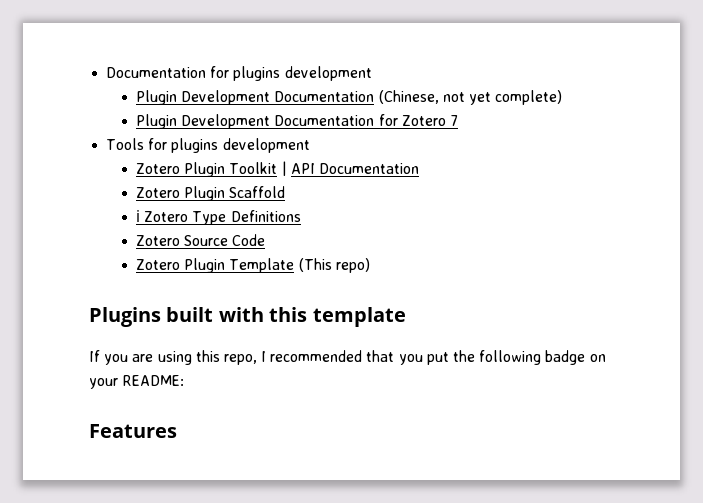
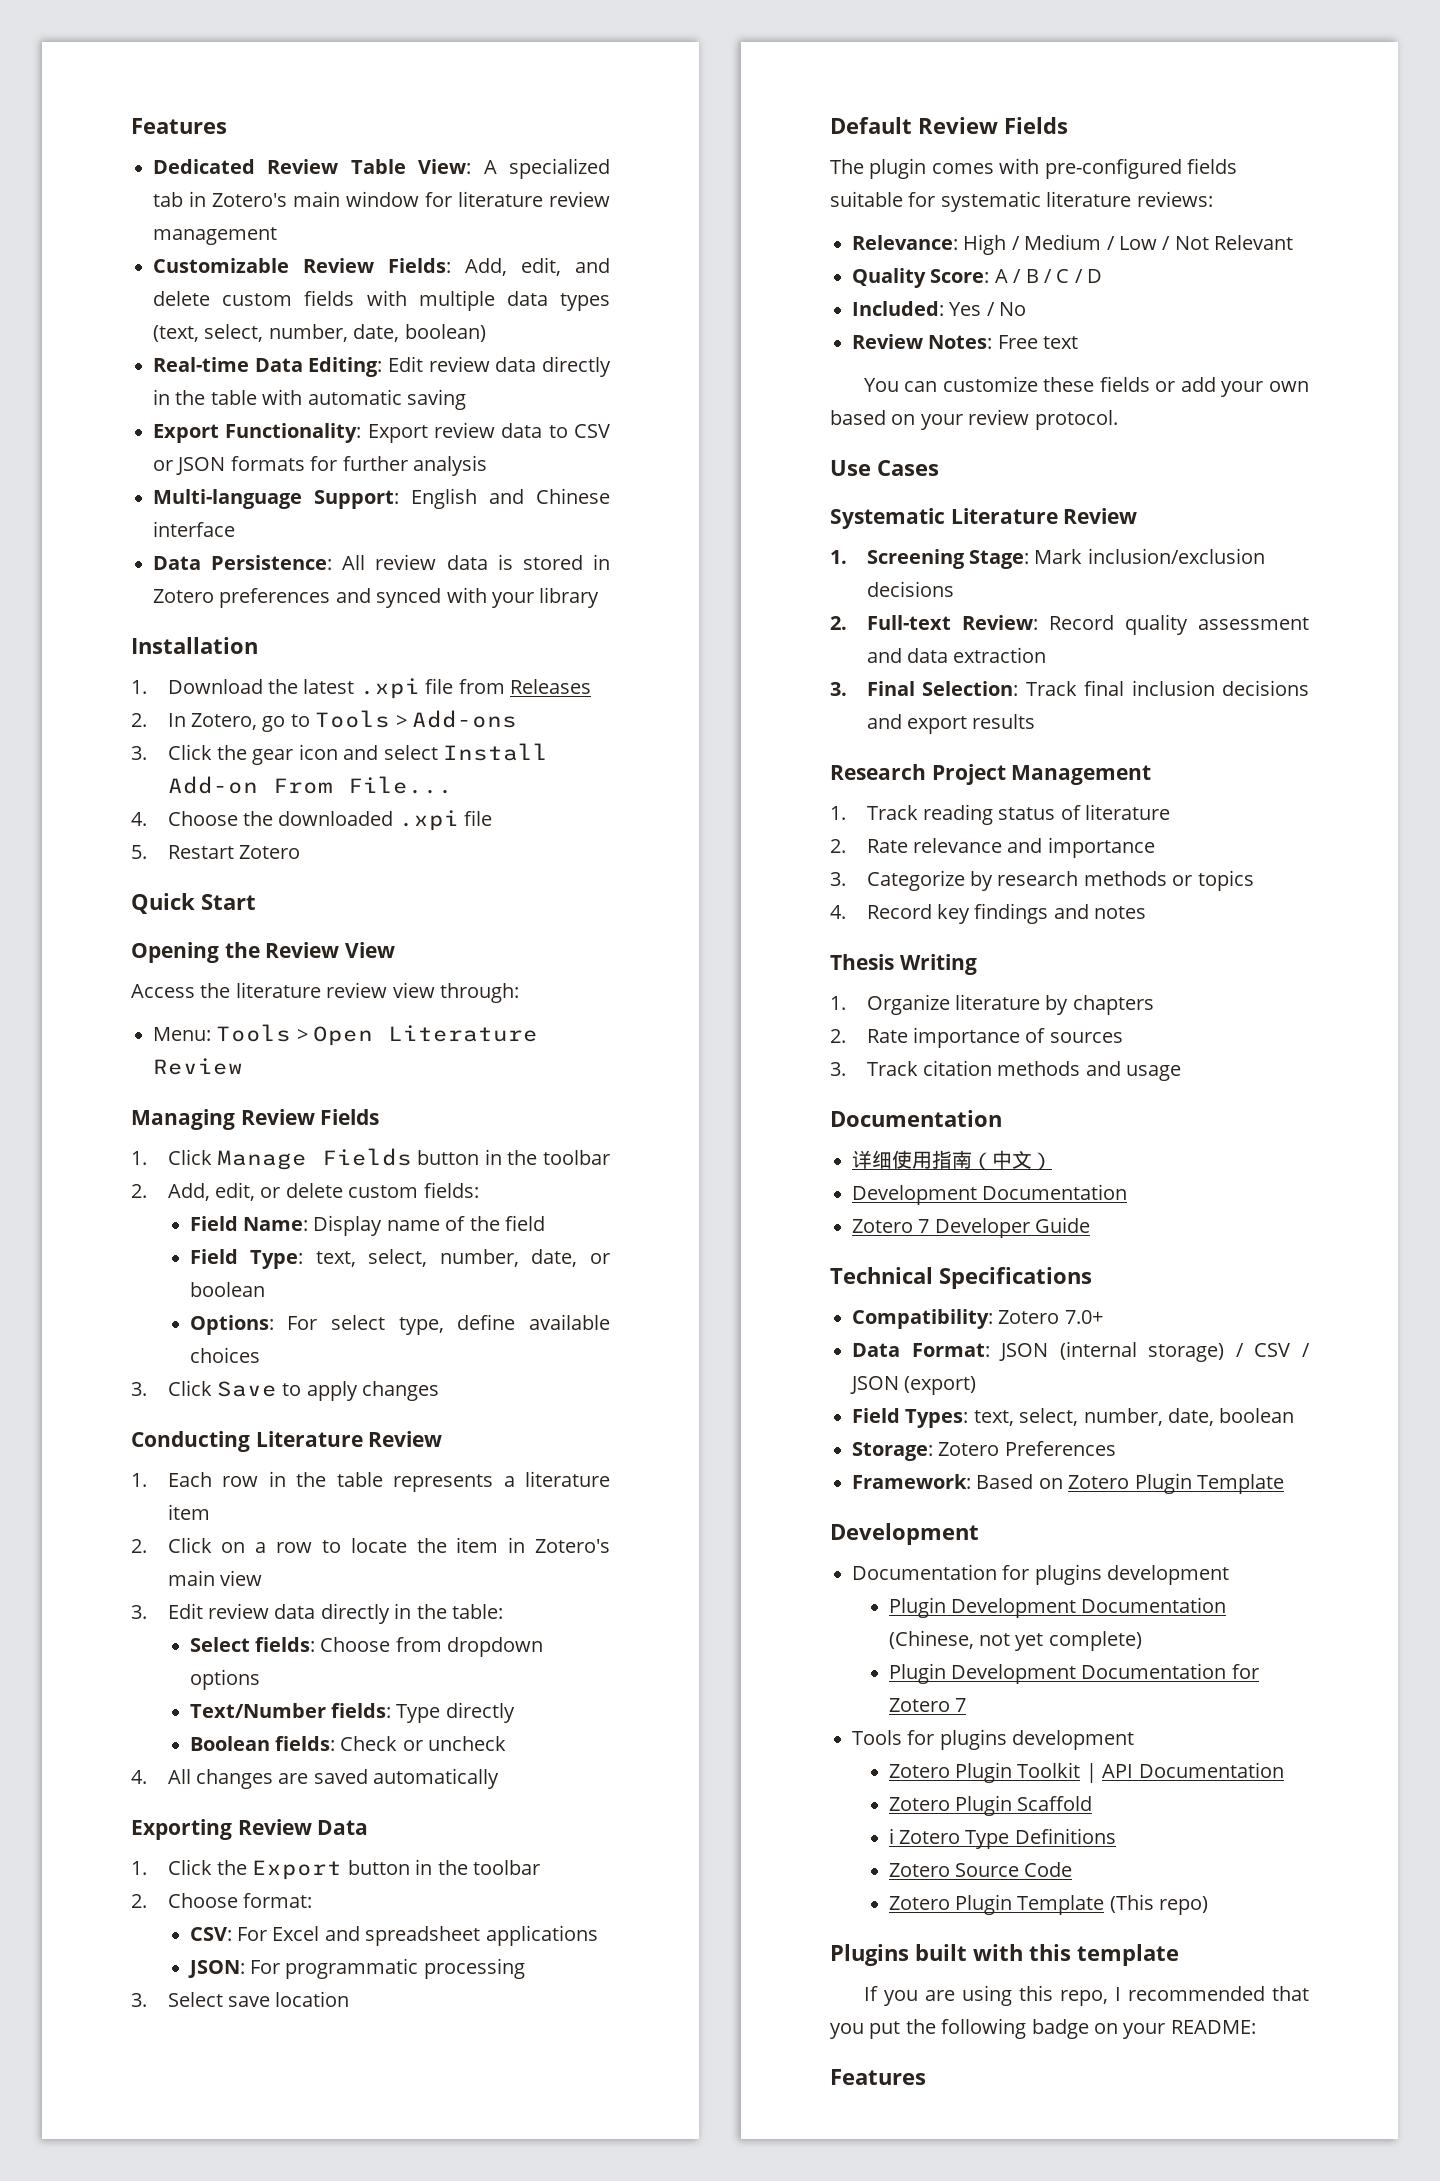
(106, 72) none -> [131,118,227,134] [153,158,610,179] [153,191,610,207] [153,227,277,245] [153,257,610,276] [153,290,611,311] [153,324,486,342] [153,356,611,377] [153,389,466,410] [153,422,610,443] [153,455,487,476] [153,488,610,509] [153,521,235,537] [153,554,611,570] [153,587,600,608] [131,637,258,654] [131,678,592,699] [131,710,518,732] [131,743,549,765] [167,776,453,794] [131,810,493,831] [131,845,301,859] [131,893,256,914] [131,942,396,963] [131,982,519,1003] [153,1024,539,1046] [153,1058,243,1075] [131,1109,380,1130] [131,1148,610,1170] [131,1182,479,1201] [189,1215,546,1236] [189,1249,610,1269] [189,1282,265,1297] [189,1314,610,1335] [189,1347,260,1363] [131,1380,440,1401] [131,1431,443,1452] [131,1471,610,1492] [167,1504,210,1520] [131,1537,610,1553] [167,1570,263,1586] [131,1603,504,1624] [189,1637,544,1657] [189,1669,260,1690] [189,1702,515,1723] [189,1736,507,1751] [131,1768,500,1789] [131,1819,369,1840] [131,1859,541,1880] [131,1893,313,1908] [189,1925,598,1946] [187,1958,525,1979] [131,1991,350,2007] [830,117,1068,134] [830,158,1237,179] [830,191,1213,212] [852,234,1294,255] [852,268,1103,288] [852,301,1027,316] [852,334,1079,349] [863,376,1310,397] [830,409,1118,430] [830,460,939,476] [830,508,1138,529] [830,548,1265,569] [866,581,954,597] [830,614,1309,635] [866,647,1047,663] [830,680,1309,696] [866,714,1036,734] [830,764,1152,785] [830,804,1171,825] [830,837,1155,858] [830,870,1254,891] [830,903,1147,924] [830,954,977,975] [830,994,1154,1015] [830,1027,1123,1048] [830,1060,1182,1081] [830,1110,1002,1127] [852,1150,1052,1171] [852,1184,1128,1205] [852,1217,1091,1238] [830,1267,1092,1289] [852,1309,1103,1329] [852,1341,1310,1362] [850,1376,977,1395] [852,1408,1295,1428] [852,1441,1116,1461] [852,1473,1284,1494] [830,1523,979,1545] Features // Dedicated Review Table View: A specialized tab in Zotero's main window for literature review management // Customizable Review Fields: Add, edit, and delete custom fields with multiple data types (text, select, number, date, boolean) // Real-time Data Editing: Edit review data directly in the table with automatic saving // Export Functionality: Export review data to CSV or JSON formats for further analysis // Multi-language Support: English and Chinese interface // Data Persistence: All review data is stored in Zotero preferences and synced with your library // Installation // 1. Download the latest .xpi file from Releases // 2. In Zotero, go to Tools > Add-ons // 3. Click the gear icon and select Install Add-on From File... // 4. Choose the downloaded .xpi file // 5. Restart Zotero // Quick Start // Opening the Review View // Access the literature review view through: // Menu: Tools > Open Literature Review // Managing Review Fields // 1. Click Manage Fields button in the toolbar // 2. Add, edit, or delete custom fields: // Field Name: Display name of the field // Field Type: text, select, number, date, or boolean // Options: For select type, define available choices // 3. Click Save to apply changes // Conducting Literature Review // 1. Each row in the table represents a literature item // 2. Click on a row to locate the item in Zotero's main view // 3. Edit review data directly in the table: // Select fields: Choose from dropdown options // Text/Number fields: Type directly // Boolean fields: Check or uncheck // 4. All changes are saved automatically // Exporting Review Data // 1. Click the Export button in the toolbar // 2. Choose format: // CSV: For Excel and spreadsheet applications // JSON: For programmatic processing // 3. Select save location // Default Review Fields // The plugin comes with pre-configured fields suitable for systematic literature reviews: // Relevance: High / Medium / Low / Not Relevant // Quality Score: A / B / C / D // Included: Yes / No // Review Notes: Free text // You can customize these fields or add your own based on your review protocol. // Use Cases // Systematic Literature Review // 1. Screening Stage: Mark inclusion/exclusion decisions // 2. Full-text Review: Record quality assessment and data extraction // 3. Final Selection: Track final inclusion decisions and export results // Research Project Management // 1. Track reading status of literature // 2. Rate relevance and importance // 3. Categorize by research methods or topics // 4. Record key findings and notes // Thesis Writing // 1. Organize literature by chapters // 2. Rate importance of sources // 3. Track citation methods and usage // Documentation // 详细使用指南（中文） // Development Documentation // Zotero 7 Developer Guide // Technical Specifications // Compatibility: Zotero 7.0+ // Data Format: JSON (internal storage) / CSV / JSON (export) // Field Types: text, select, number, date, boolean // Storage: Zotero Preferences // Framework: Based on Zotero Plugin Template // Development //

